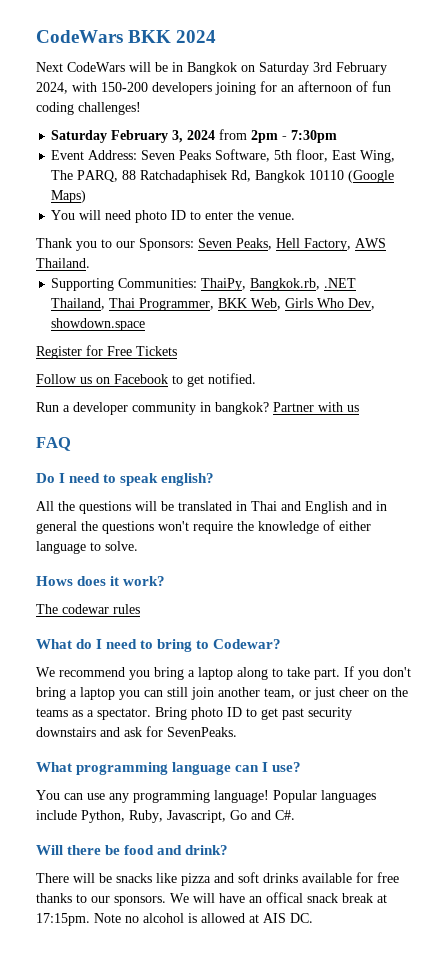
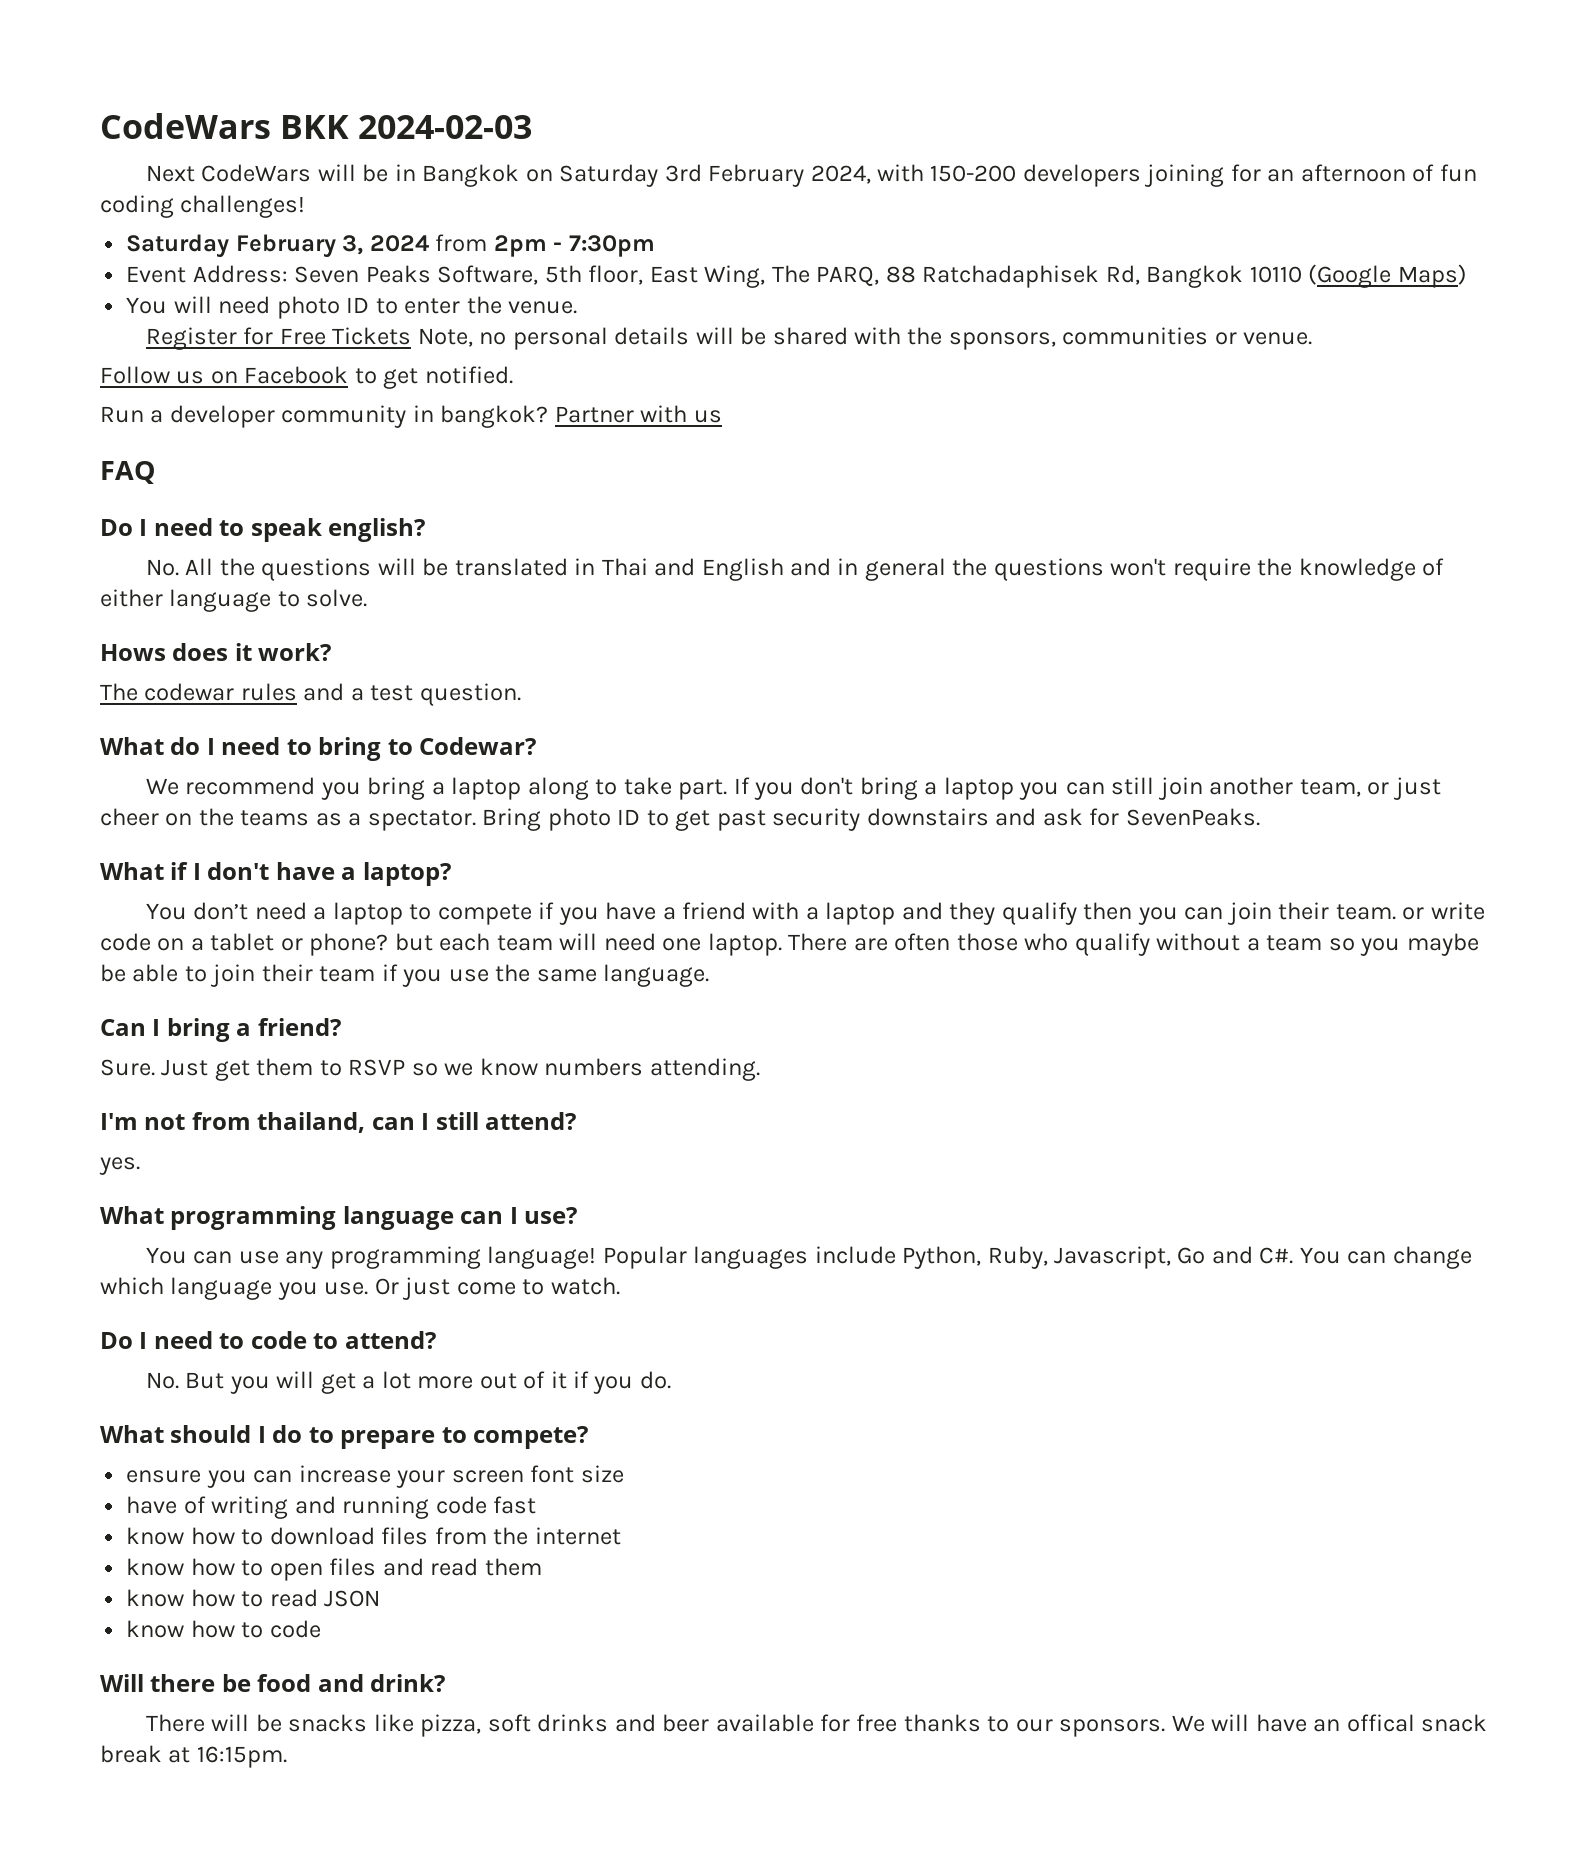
[176,30,217,43] 2024 -> [358,115,533,139] 2024-02-03
[36,238,386,251] [36,258,90,268] [51,278,357,291] [51,298,376,311] [51,318,146,331] [36,345,177,359] Thank you to our Sponsors: Seven Peaks, Hell Factory, AWS Thailand. // Supporting Communities: ThaiPy, Bangkok.rb, .NET Thailand, Thai Programmer, BKK Web, Girls Who Dev, showdown.space // Register for Free Tickets -> [145,327,1313,350] Register for Free Tickets Note, no personal details will be shared with the sponsors, communities or venue.
(215, 479) none -> [145,559,179,576] No.
(140, 609) none -> [303,683,521,706] and a test question.
(237, 732) none -> [100,862,451,886] [145,902,1485,925] [100,933,1479,956] [100,964,710,987] [100,1018,341,1042] [100,1058,760,1081] [100,1112,577,1133] [99,1157,140,1175] // What if I don't have a laptop? // You don’t need a laptop to compete if you have a friend with a laptop and they qualify then you can join their team. or write code on a tablet or phone? but each team will need one laptop. There are often those who qualify without a team so you maybe be able to join their team if you use the same language. // Can I bring a friend? // Sure. Just get them to RSVP so we know numbers attending. // I'm not from thailand, can I still attend? // yes.
(295, 815) none -> [1299,1246,1472,1269] [100,1277,620,1300] [100,1331,436,1349] [145,1371,671,1394] [100,1425,589,1449] [126,1465,624,1488] [126,1496,537,1519] [126,1527,621,1545] [126,1558,542,1581] [126,1589,381,1607] [126,1620,321,1638] You can change which language you use. Or just come to watch. // Do I need to code to attend? // No. But you will get a lot more out of it if you do. // What should I do to prepare to compete? // ensure you can increase your screen font size // have of writing and running code fast // know how to download files from the internet // know how to open files and read them // know how to read JSON // know how to code
[181,872,298,886] pizza and soft drinks -> [420,1714,710,1737] pizza, soft drinks and beer
[36,913,313,926] 17:15pm. Note no alcohol is allowed at AIS DC. -> [196,1746,287,1768] 16:15pm.

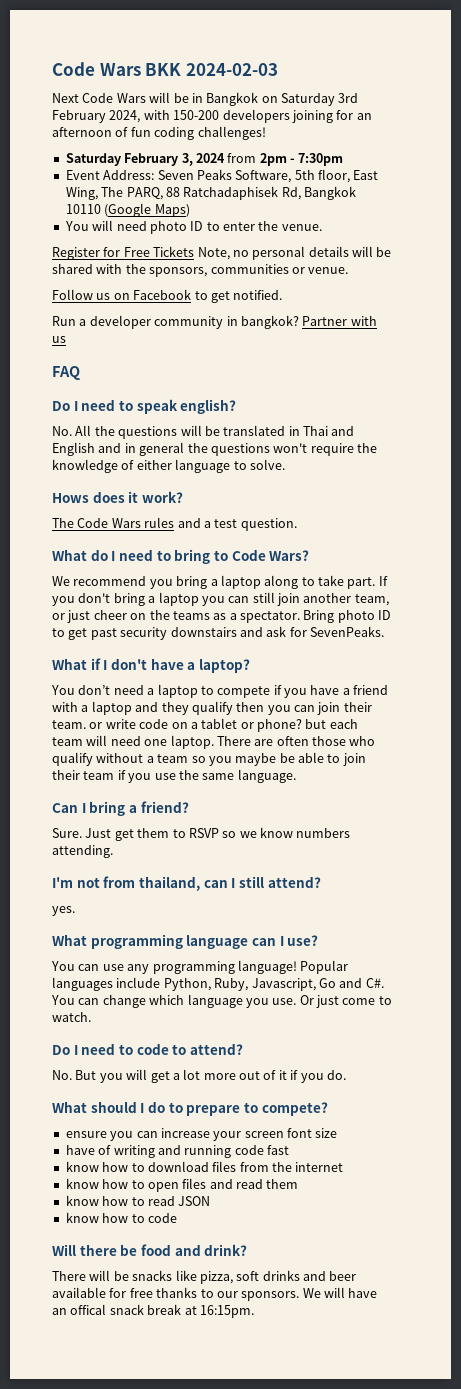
[100,113,271,139] CodeWars -> [52,62,141,76] Code Wars
[201,164,312,182] CodeWars -> [82,93,146,103] Code Wars
[144,683,235,701] codewar -> [77,518,141,528] Code Wars
[419,737,537,755] Codewar? -> [231,549,310,561] Code Wars?

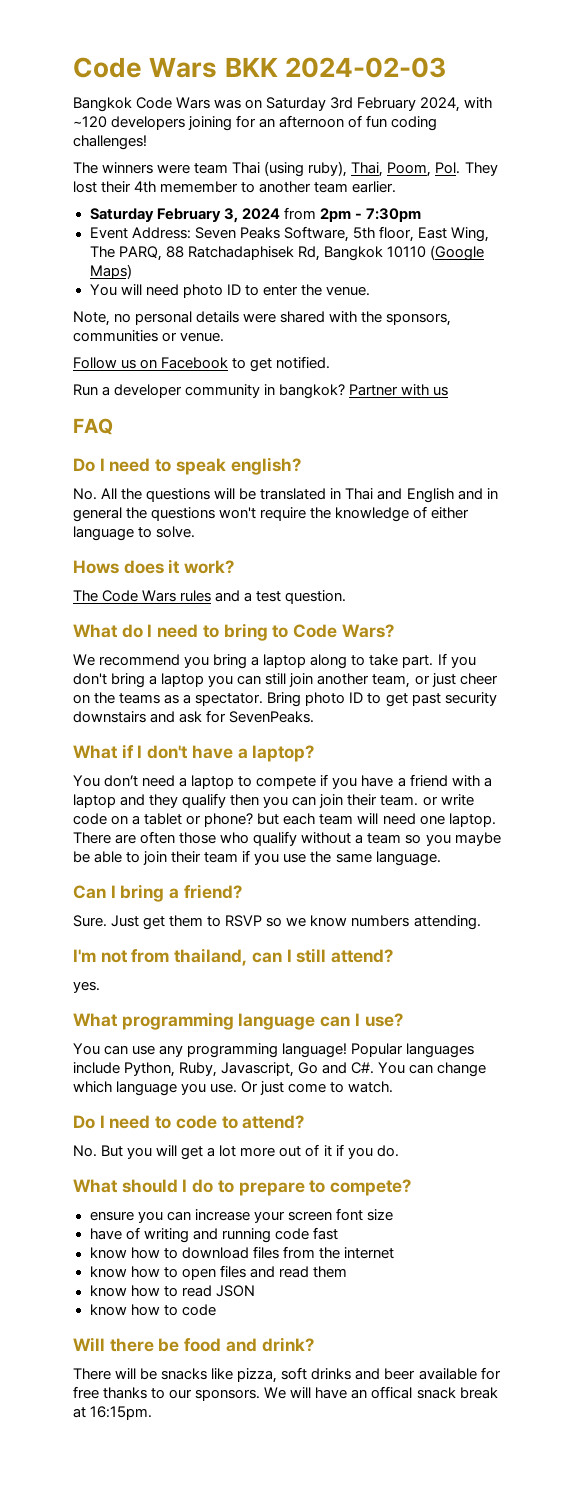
[52,92,259,106] Next Code Wars will be in Bangkok -> [73,97,242,112] Bangkok Code Wars was
[173,110,220,120] 150-200 -> [73,116,107,128] ~120
(266, 133) none -> [73,161,498,177] [73,181,397,193] // The winners were team Thai (using ruby), Thai, Poom, Pol. They lost their 4th memember to another team earlier.
[52,246,195,260] Register for Free Tickets -> (370, 291) none
[352,246,392,257] will be -> [243,313,277,323] were

